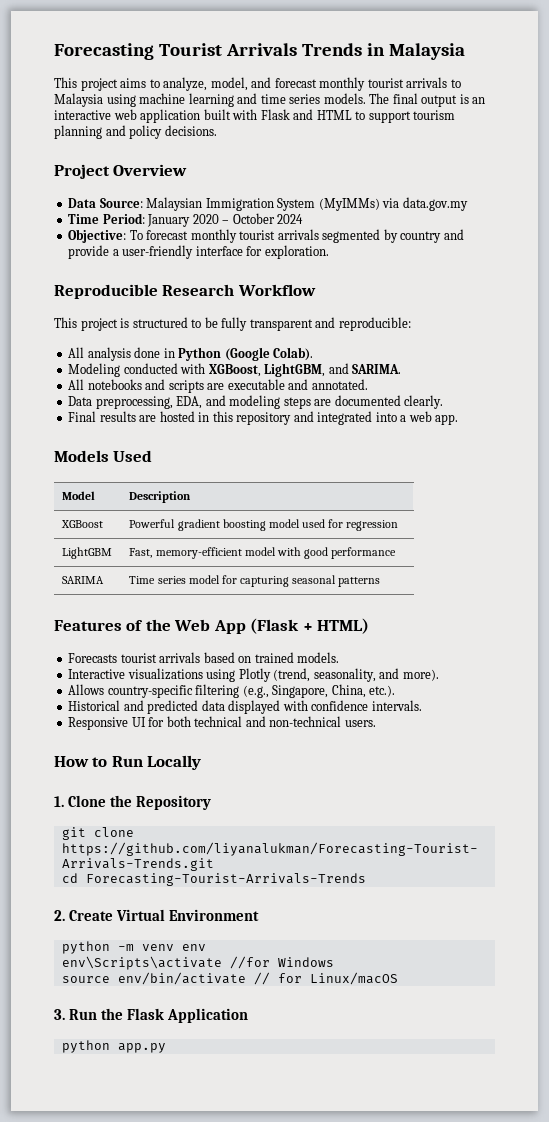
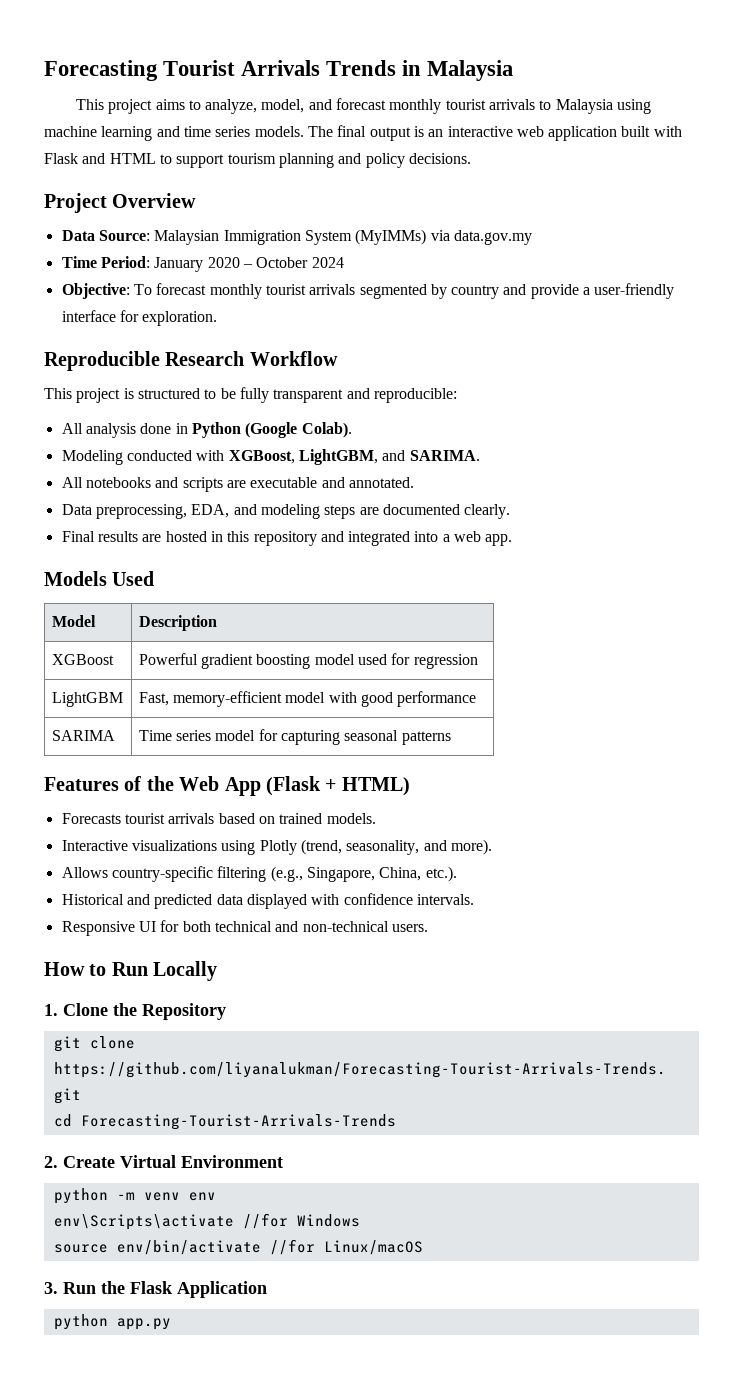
[253,972,302,985] // for -> [269,1239,315,1255] //for

